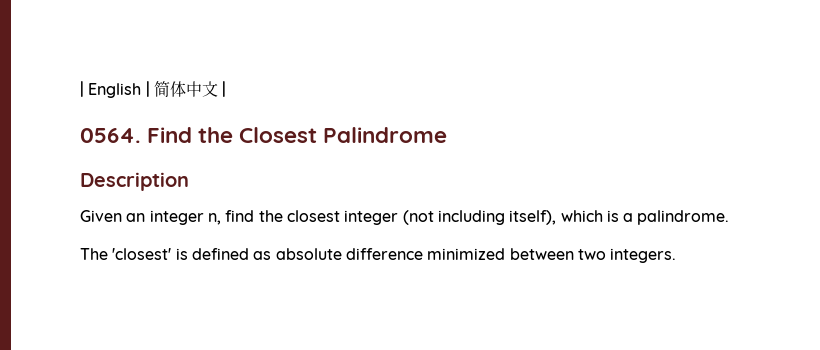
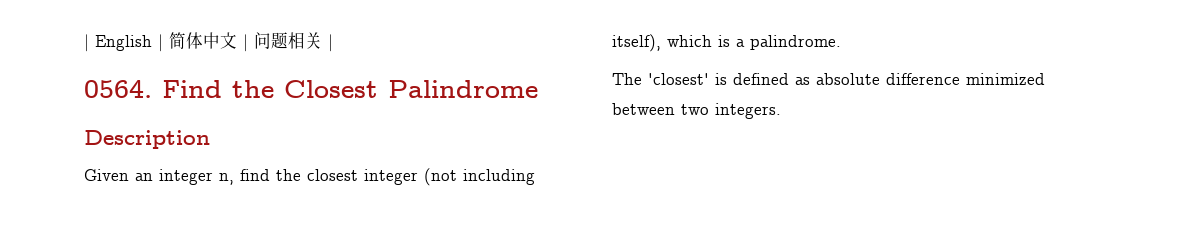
(227, 89) none -> [254,32,333,52] 问题相关 |

